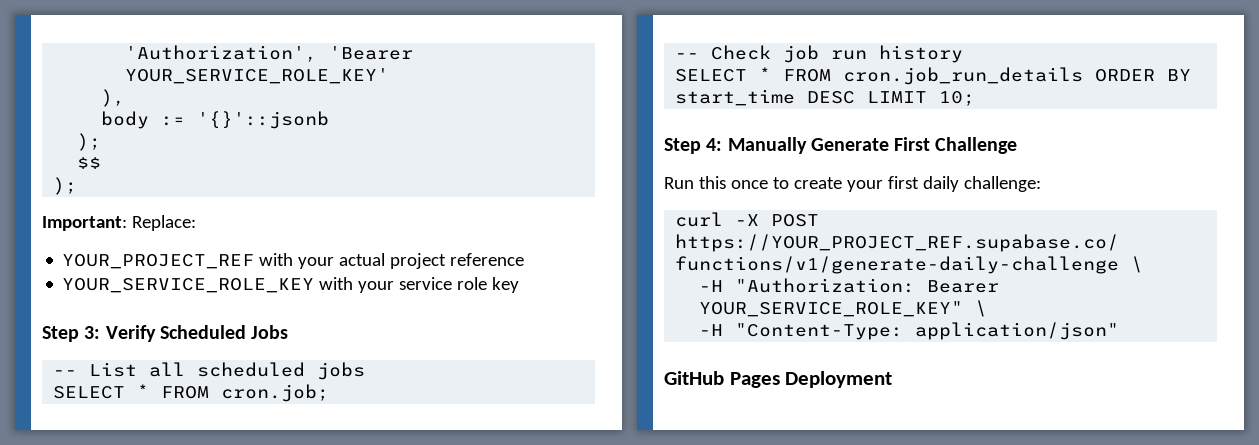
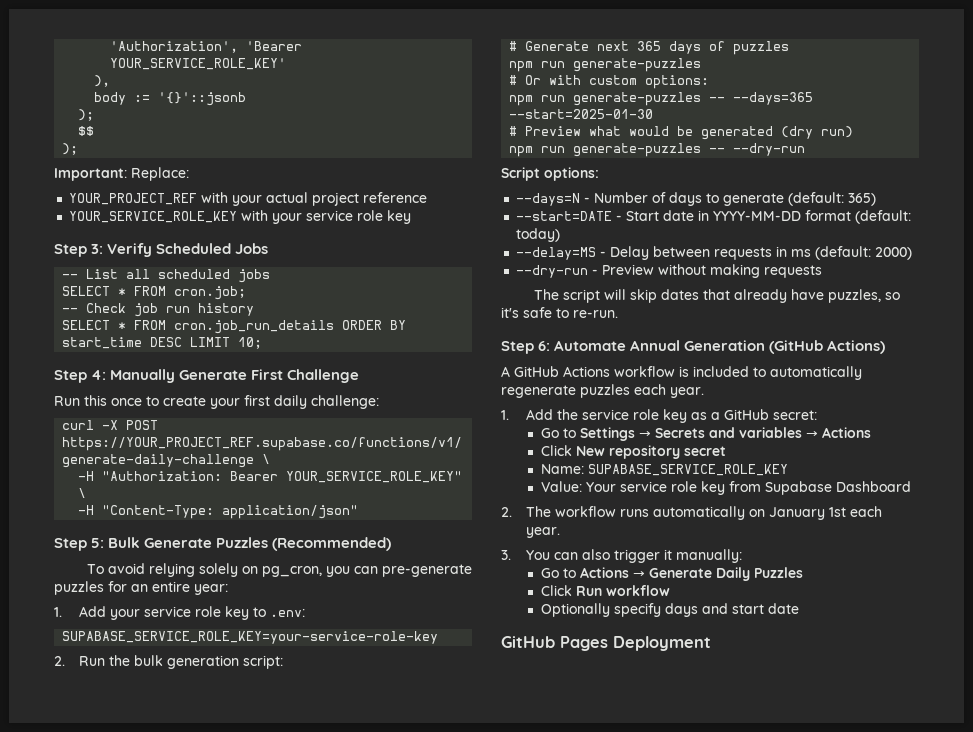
(1120, 331) none -> [54,537,392,551] [86,563,472,577] [54,581,228,595] [54,606,305,620] [62,631,439,644] [54,655,283,669] [509,41,790,55] [509,58,702,72] [509,75,710,89] [509,92,814,106] [509,109,654,119] [509,126,854,140] [509,143,806,157] [501,167,599,181] [516,192,877,206] [516,210,912,224] [516,228,561,242] [516,246,913,260] [516,264,823,278] [533,289,900,303] [501,307,618,318] [501,340,886,354] [501,366,862,380] [501,384,704,398] [501,409,817,423] [541,427,872,441] [541,445,727,459] [541,464,789,476] [541,481,912,495] [501,506,882,520] [525,527,560,538] [501,549,742,563] [541,567,804,581] [541,585,671,596] [541,603,800,617] // Step 5: Bulk Generate Puzzles (Recommended) // To avoid relying solely on pg_cron, you can pre-generate puzzles for an entire year: // 1. Add your service role key to .env: // SUPABASE_SERVICE_ROLE_KEY=your-service-role-key // 2. Run the bulk generation script: // # Generate next 365 days of puzzles // npm run generate-puzzles // # Or with custom options: // npm run generate-puzzles -- --days=365 --start=2025-01-30 // # Preview what would be generated (dry run) // npm run generate-puzzles -- --dry-run // Script options: // --days=N - Number of days to generate (default: 365) // --start=DATE - Start date in YYYY-MM-DD format (default: today) // --delay=MS - Delay between requests in ms (default: 2000) // --dry-run - Preview without making requests // The script will skip dates that already have puzzles, so it's safe to re-run. // Step 6: Automate Annual Generation (GitHub Actions) // A GitHub Actions workflow is included to automatically regenerate puzzles each year. // 1. Add the service role key as a GitHub secret: // Go to Settings → Secrets and variables → Actions // Click New repository secret // Name: SUPABASE_SERVICE_ROLE_KEY // Value: Your service role key from Supabase Dashboard // 2. The workflow runs automatically on January 1st each year. // 3. You can also trigger it manually: // Go to Actions → Generate Daily Puzzles // Click Run workflow // Optionally specify days and start date

